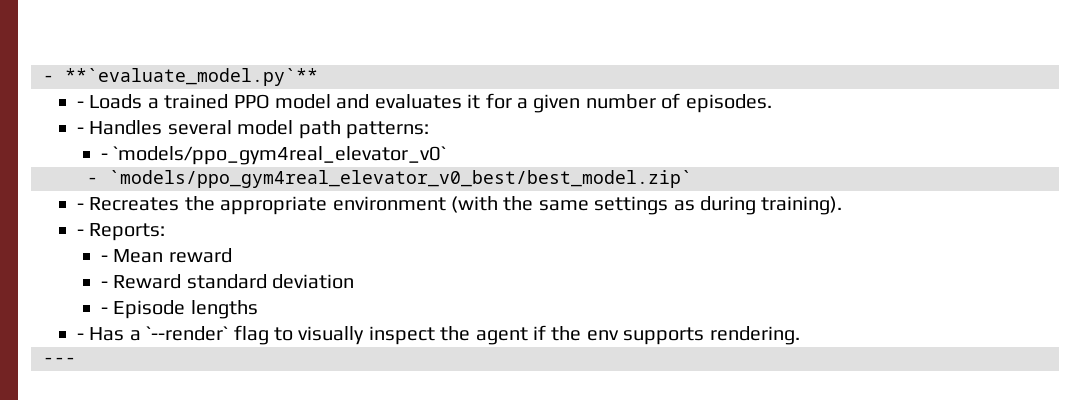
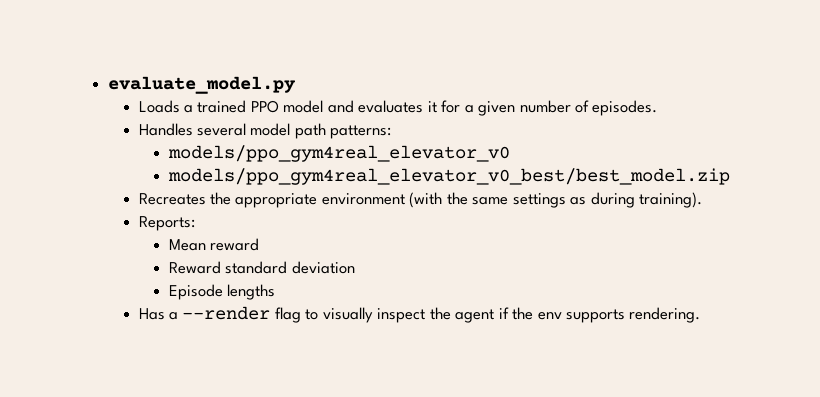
[43,68,318,86] [76,101,84,108] - **`evaluate_model.py`** // - -> [108,76,297,94] evaluate_model.py //
[76,127,84,134] - -> (658, 108) none
[100,146,447,165] [87,170,692,188] [76,203,84,210] - `models/ppo_gym4real_elevator_v0` // - `models/ppo_gym4real_elevator_v0_best/best_model.zip` // - -> [167,145,510,162] [167,168,730,185] models/ppo_gym4real_elevator_v0 // models/ppo_gym4real_elevator_v0_best/best_model.zip //
[76,229,84,236] - -> (703, 200) none
[100,255,108,262] - -> (195, 223) none
[100,281,108,288] - -> (260, 244) none
[100,307,108,314] - -> (355, 267) none
[76,333,84,340] - -> (276, 292) none
[146,326,229,341] `--render` -> [182,306,271,320] --render
[43,357,76,364] // --- -> (701, 315) none

